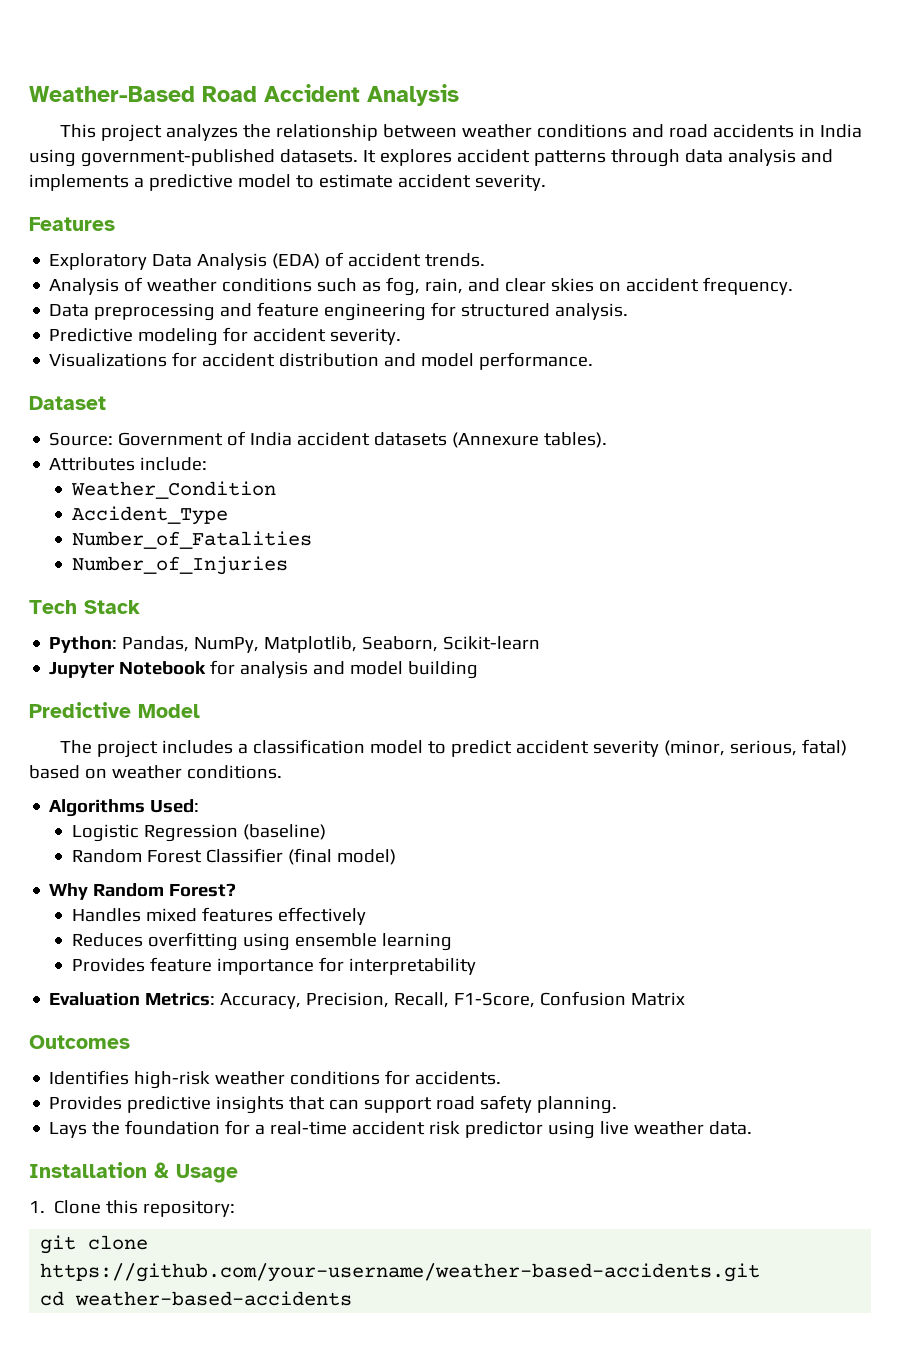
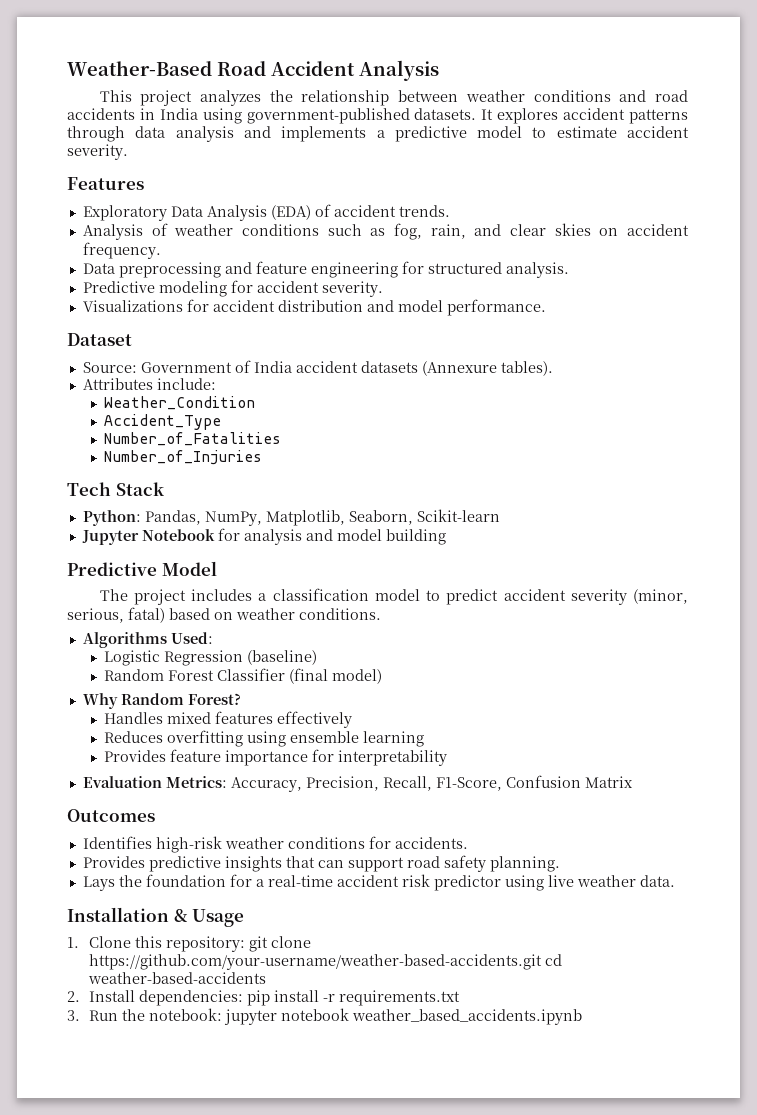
(236, 1208) // -> (245, 944) none
(761, 1272) // -> (542, 962) none
(353, 1298) none -> [67,990,460,1006] [67,1008,582,1025] // 2. Install dependencies: pip install -r requirements.txt // 3. Run the notebook: jupyter notebook weather_based_accidents.ipynb

